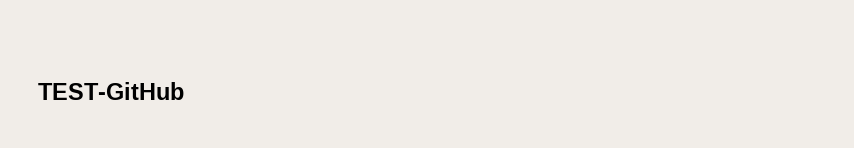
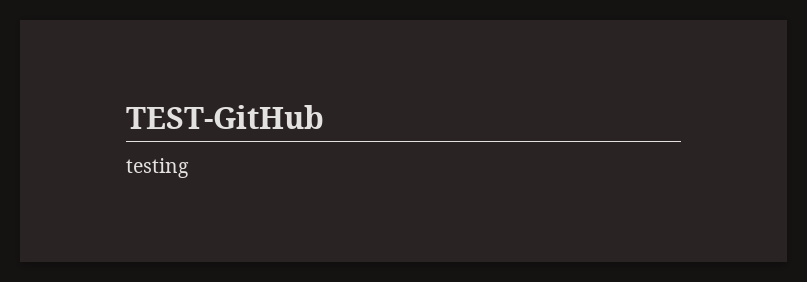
(184, 91) none -> [126,158,189,178] // testing

